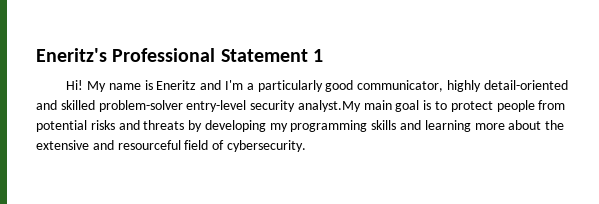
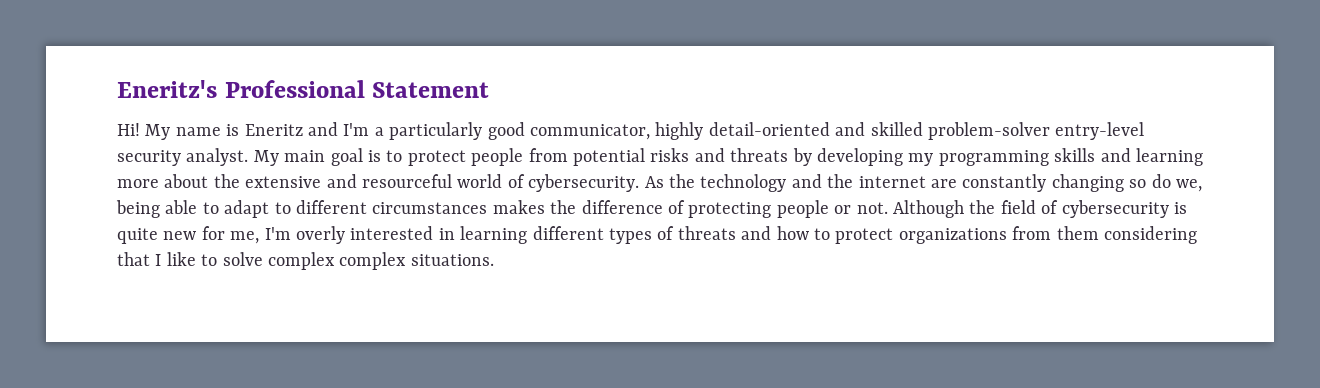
[312,49,323,62] 1 -> (490, 90) none
[297,100,361,112] analyst.My -> [186,148,279,166] analyst. My
[184,140,306,152] field of cybersecurity. -> [457,174,1202,192] [116,200,1187,218] [117,226,1197,244] [117,252,494,270] world of cybersecurity. As the technology and the internet are constantly changing so do we, being able to adapt to different circumstances makes the difference of protecting people or not. Although the field of cybersecurity is quite new for me, I'm overly interested in learning different types of threats and how to protect organizations from them considering that I like to solve complex complex situations.

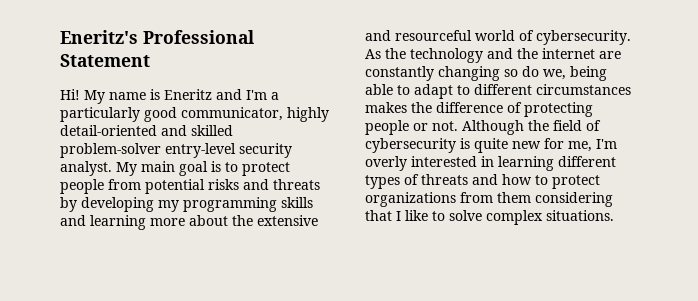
[339,252,407,270] complex -> (543, 217) none

